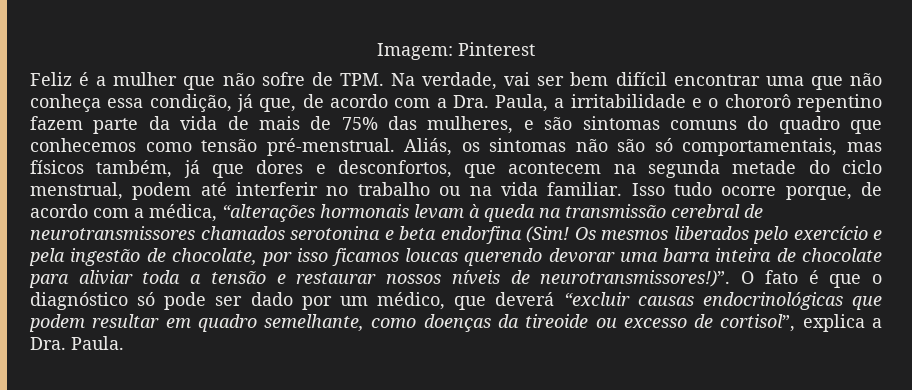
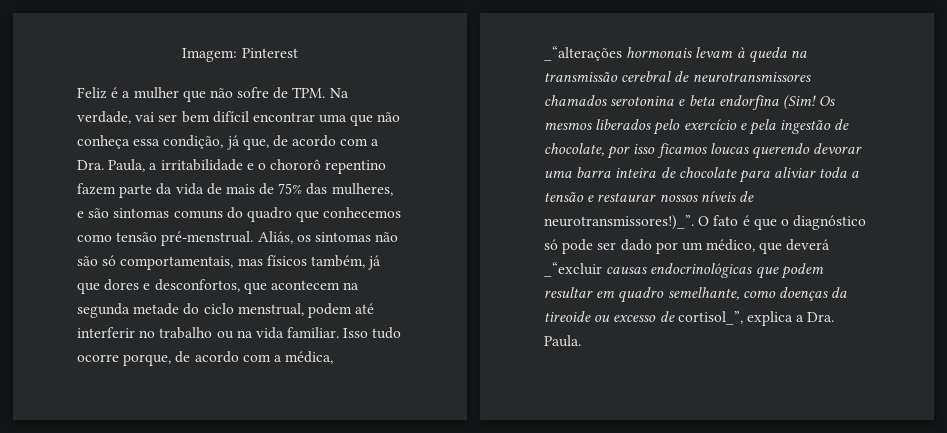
[222,204,315,222] “alterações -> [544,46,622,61] _“alterações
[540,270,731,287] neurotransmissores!)”. -> [544,215,694,230] neurotransmissores!)_”.
[563,292,630,306] “excluir -> [544,262,602,277] _“excluir
[720,314,796,332] cortisol”, -> [677,311,743,325] cortisol_”,

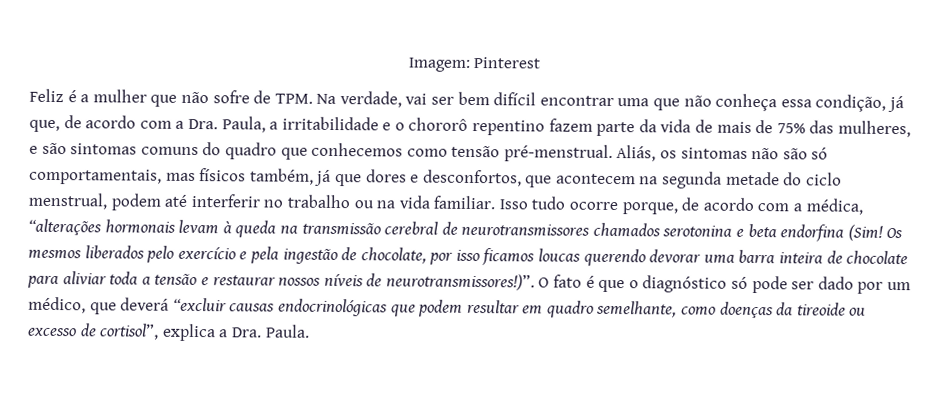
[544,46,622,61] _“alterações -> [28,218,102,237] “alterações
[544,215,694,230] neurotransmissores!)_”. -> [385,273,535,291] neurotransmissores!)”.
[544,262,602,277] _“excluir -> [172,297,227,312] “excluir
[677,311,743,325] cortisol_”, -> [99,323,160,340] cortisol”,

